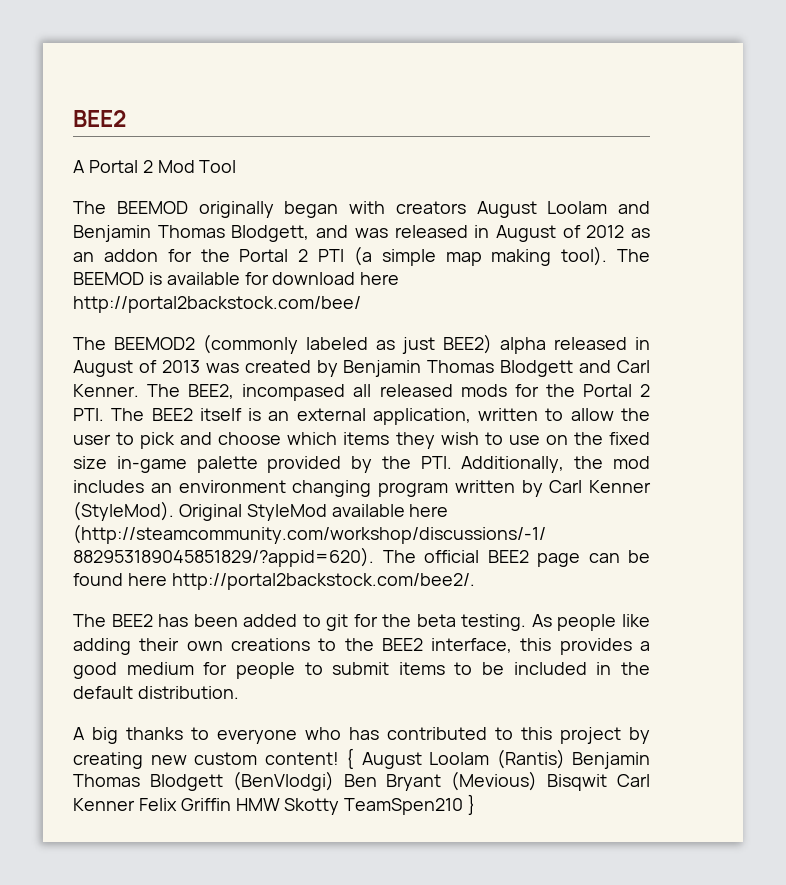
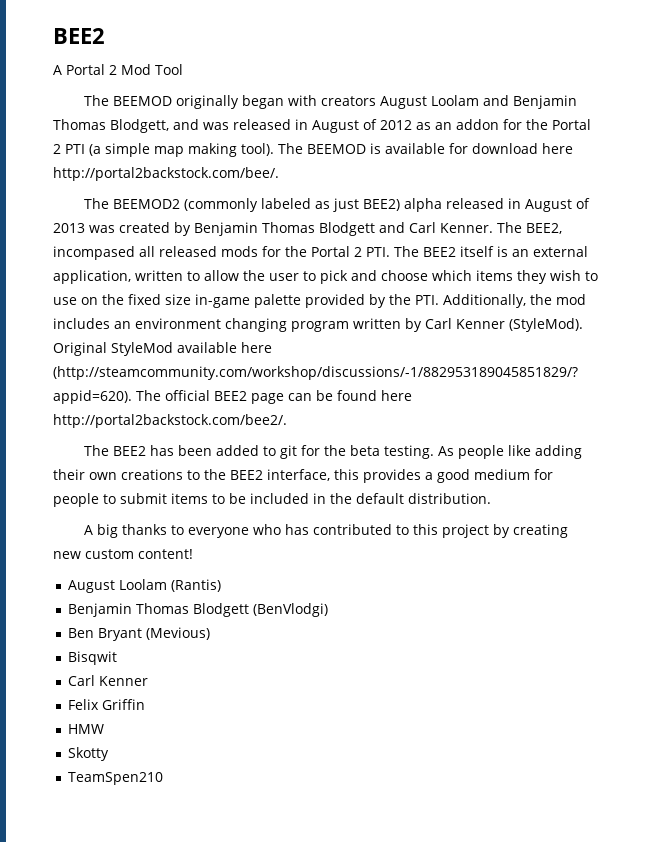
[73,296,361,313] http://portal2backstock.com/bee/ -> [53,167,279,181] http://portal2backstock.com/bee/.
[346,748,354,769] { -> (193, 554) //
(565, 759) none -> (222, 585) //
(334, 781) none -> (329, 610) //
(538, 781) none -> (211, 633) //
[617,774,651,787] [73,798,135,811] Carl Kenner -> [68,675,149,686] // Carl Kenner //
(231, 804) none -> (146, 704) //
(280, 804) none -> (105, 729) //
[344,794,477,815] TeamSpen210 } -> [68,772,164,785] // TeamSpen210

